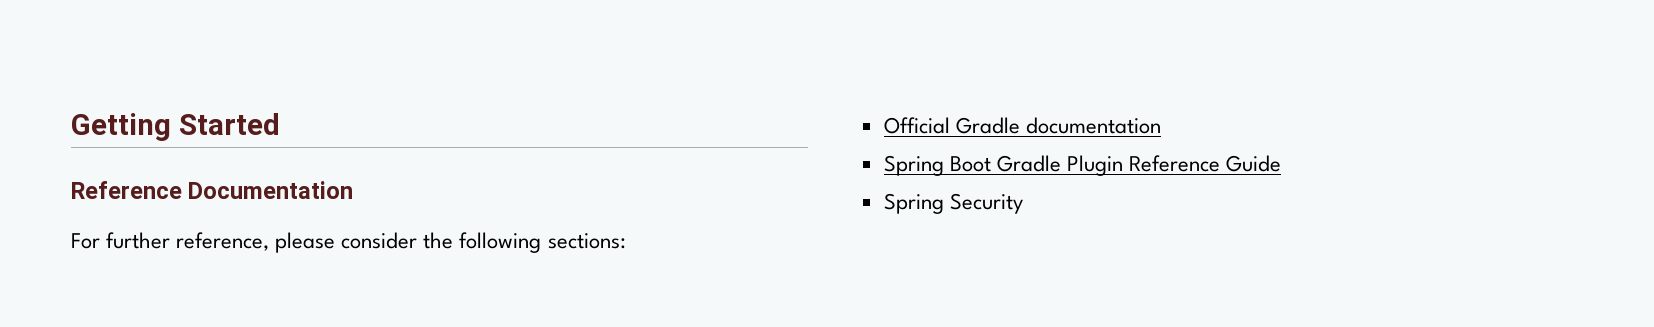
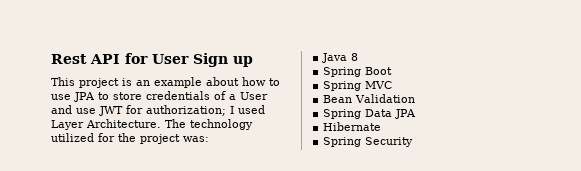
[71,113,280,141] [71,181,354,199] [71,232,626,253] [883,117,1161,134] [883,155,1282,176] Getting Started // Reference Documentation // For further reference, please consider the following sections: // Official Gradle documentation // Spring Boot Gradle Plugin Reference Guide -> [51,53,253,67] [51,77,280,88] [51,91,268,102] [51,105,265,116] [51,119,253,130] [51,133,209,144] [322,53,359,63] [323,67,393,77] [323,81,393,91] [323,94,416,103] [323,109,417,119] [323,122,382,131] Rest API for User Sign up // This project is an example about how to use JPA to store credentials of a User and use JWT for authorization; I used Layer Architecture. The technology utilized for the project was: // Java 8 // Spring Boot // Spring MVC // Bean Validation // Spring Data JPA // Hibernate

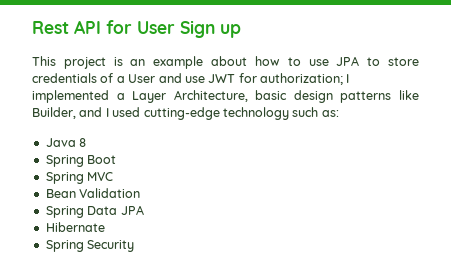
[238,105,265,114] [51,119,253,130] [51,133,209,144] used Layer Architecture. The technology utilized for the project was: -> [32,90,419,103] [32,107,339,120] implemented a Layer Architecture, basic design patterns like Builder, and I used cutting-edge technology such as:

